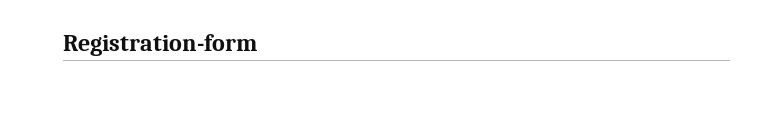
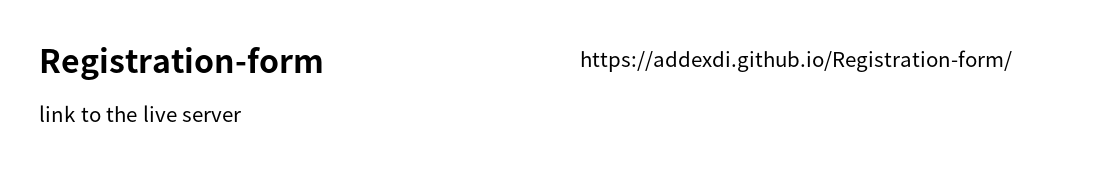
(257, 45) none -> [39,105,242,122] [580,50,1012,72] // link to the live server https://addexdi.github.io/Registration-form/

